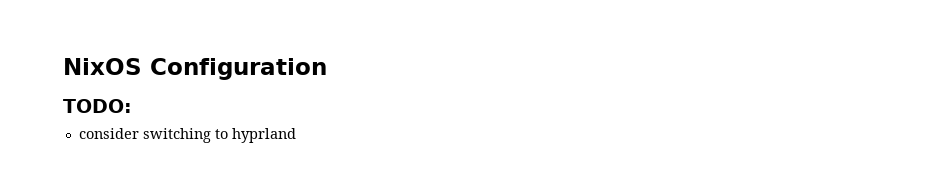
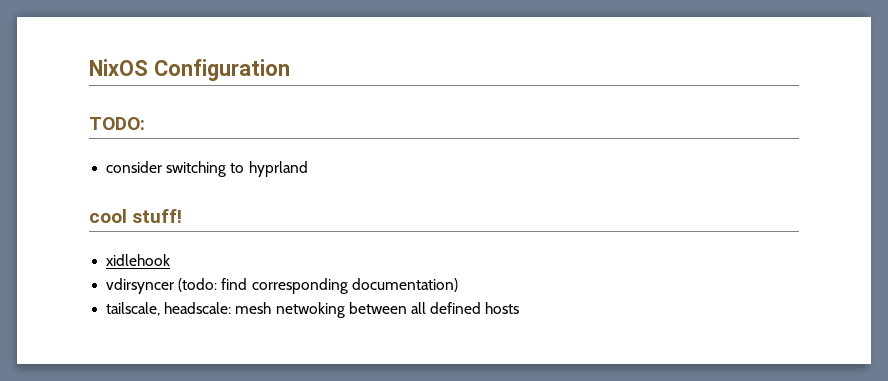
(296, 135) none -> [89,209,183,223] [106,254,171,266] [106,278,458,294] [106,302,520,318] // cool stuff! // xidlehook // vdirsyncer (todo: find corresponding documentation) // tailscale, headscale: mesh netwoking between all defined hosts

